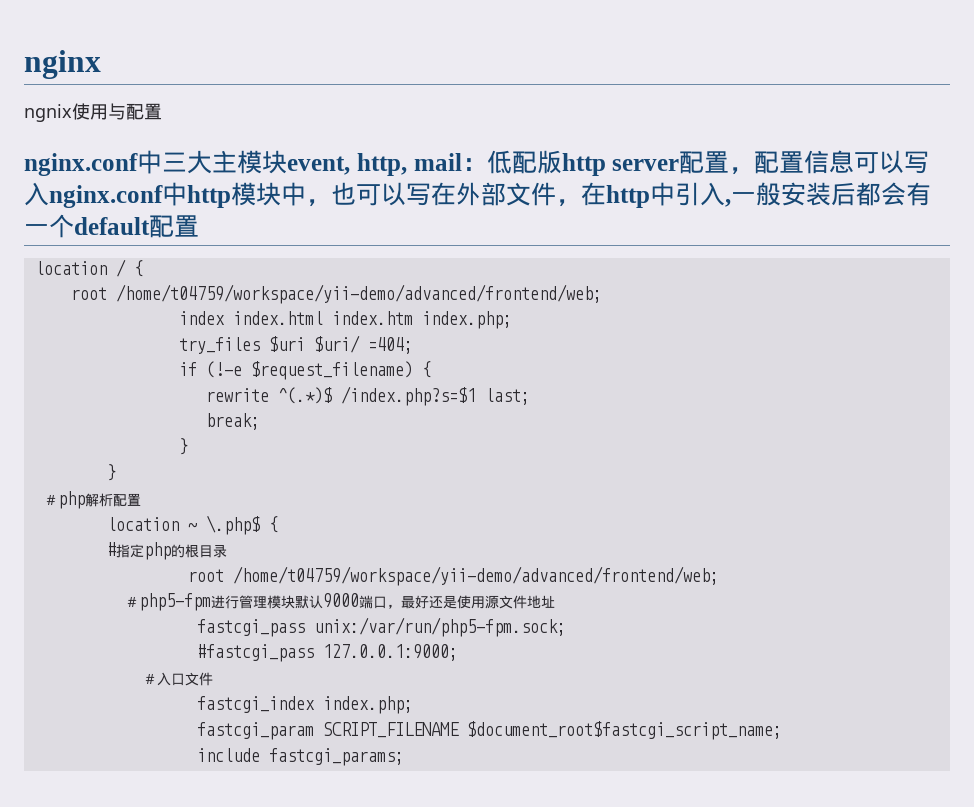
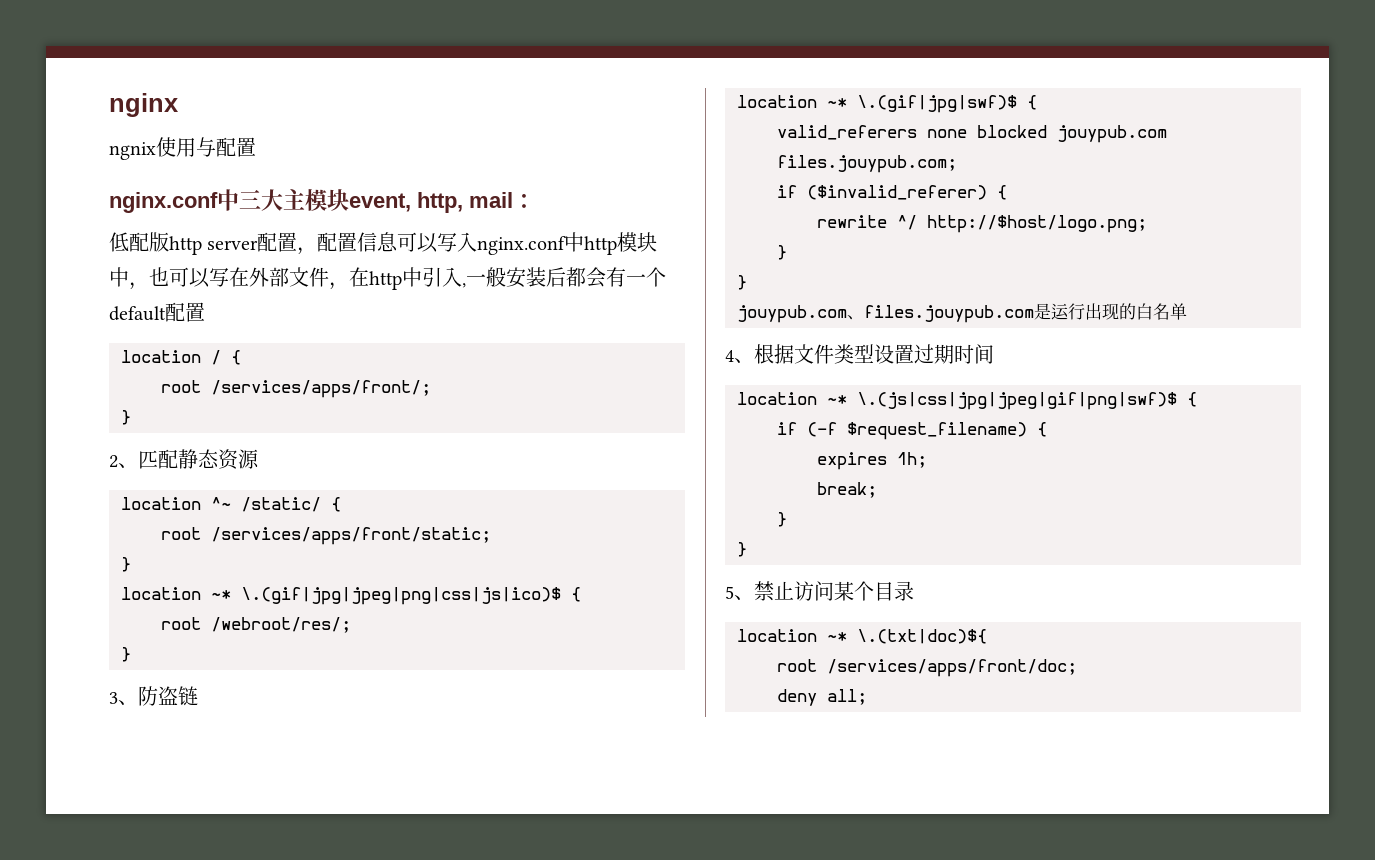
(487, 164) none -> (535, 201) //
[115,284,602,304] [178,311,512,329] [178,335,413,354] [178,361,431,380] [205,386,530,406] [205,413,260,430] [178,438,188,455] [106,464,116,481] [43,491,141,509] [106,515,278,535] [106,542,227,560] [187,566,719,586] [124,593,555,611] [196,617,566,637] [196,644,458,662] [142,672,213,686] [196,696,413,714] [196,721,782,740] [196,748,404,766] /home/t04759/workspace/yii-demo/advanced/frontend/web; // index index.html index.htm index.php; // try_files $uri $uri/ =404; // if (!-e $request_filename) { // rewrite ^(.*)$ /index.php?s=$1 last; // break; // } // } // ＃php解析配置 // location ~ \.php$ { // #指定php的根目录 // root /home/t04759/workspace/yii-demo/advanced/frontend/web; // ＃php5-fpm进行管理模块默认9000端口，最好还是使用源文件地址 // fastcgi_pass unix:/var/run/php5-fpm.sock; // #fastcgi_pass 127.0.0.1:9000; // ＃入口文件 // fastcgi_index index.php; // fastcgi_param SCRIPT_FILENAME $document_root$fastcgi_script_name; // include fastcgi_params; -> [211,380,431,398] [121,410,131,425] [109,449,259,470] [121,497,341,512] [161,527,491,545] [121,557,131,572] [121,587,581,605] [161,617,351,633] [121,647,131,662] [109,686,198,706] [737,95,1037,113] [777,125,1167,143] [777,155,957,173] [777,185,1007,200] [817,215,1147,233] [777,245,787,260] [737,275,747,290] [737,303,1187,323] [725,344,994,364] [737,392,1197,410] [777,422,1047,440] [817,452,927,470] [817,482,877,498] [777,512,787,527] [737,542,747,557] [725,581,914,601] [737,629,987,644] [777,659,1077,677] [777,689,867,706] /services/apps/front/; // } // 2、匹配静态资源 // location ^~ /static/ { // root /services/apps/front/static; // } // location ~* \.(gif|jpg|jpeg|png|css|js|ico)$ { // root /webroot/res/; // } // 3、防盗链 // location ~* \.(gif|jpg|swf)$ { // valid_referers none blocked jouypub.com files.jouypub.com; // if ($invalid_referer) { // rewrite ^/ http://$host/logo.png; // } // } // jouypub.com、files.jouypub.com是运行出现的白名单 // 4、根据文件类型设置过期时间 // location ~* \.(js|css|jpg|jpeg|gif|png|swf)$ { // if (-f $request_filename) { // expires 1h; // break; // } // } // 5、禁止访问某个目录 // location ~* \.(txt|doc)${ // root /services/apps/front/doc; // deny all;

